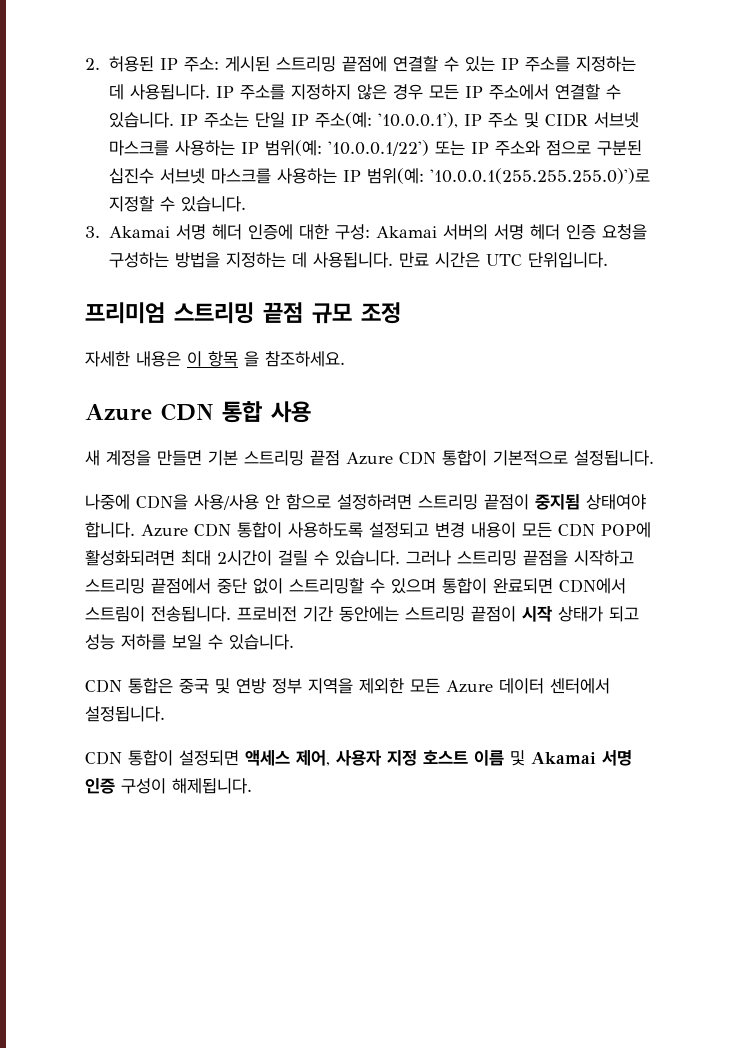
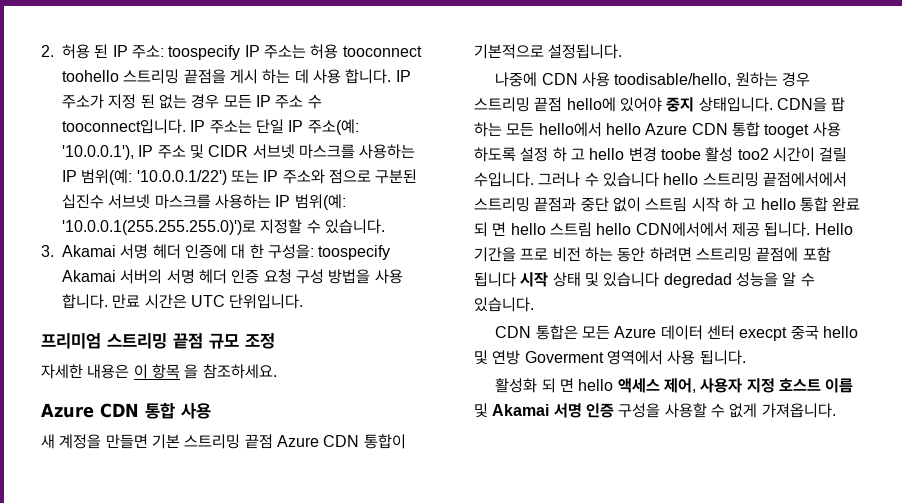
[109,56,637,72] [109,84,622,100] [109,112,175,128] 허용된 IP 주소: 게시된 스트리밍 끝점에 연결할 수 있는 IP 주소를 지정하는 데 사용됩니다. IP 주소를 지정하지 않은 경우 모든 IP 주소에서 연결할 수 있습니다. -> [62,44,422,60] [62,69,411,84] [62,94,322,109] [62,119,187,134] 허용 된 IP 주소: toospecify IP 주소는 허용 tooconnect toohello 스트리밍 끝점을 게시 하는 데 사용 합니다. IP 주소가 지정 된 없는 경우 모든 IP 주소 수 tooconnect입니다.
[299,224,371,240] 대한 구성: -> [231,244,391,260] 대 한 구성을: toospecify
[602,224,648,240] [109,252,394,268] 요청을 구성하는 방법을 지정하는 데 사용됩니다. -> [263,269,403,284] [62,294,109,309] 요청 구성 방법을 사용 합니다.
[136,494,646,510] [85,522,651,538] [85,550,634,566] [85,578,626,594] [85,606,639,622] [85,634,294,650] [85,678,610,694] [85,706,165,722] [85,750,239,766] CDN을 사용/사용 안 함으로 설정하려면 스트리밍 끝점이 중지됨 상태여야 합니다. Azure CDN 통합이 사용하도록 설정되고 변경 내용이 모든 CDN POP에 활성화되려면 최대 2시간이 걸릴 수 있습니다. 그러나 스트리밍 끝점을 시작하고 스트리밍 끝점에서 중단 없이 스트리밍할 수 있으며 통합이 완료되면 CDN에서 스트림이 전송됩니다. 프로비전 기간 동안에는 스트리밍 끝점이 시작 상태가 되고 성능 저하를 보일 수 있습니다. // CDN 통합은 중국 및 연방 정부 지역을 제외한 모든 Azure 데이터 센터에서 설정됩니다. // CDN 통합이 설정되면 -> [541,72,811,87] [474,97,846,112] [474,122,841,138] [474,147,848,162] [474,172,847,187] [474,197,861,212] [474,222,853,237] [474,247,831,262] [474,272,815,288] [474,297,534,312] [495,325,858,341] [474,350,746,365] [495,378,614,393] CDN 사용 toodisable/hello, 원하는 경우 스트리밍 끝점 hello에 있어야 중지 상태입니다. CDN을 팝 하는 모든 hello에서 hello Azure CDN 통합 tooget 사용 하도록 설정 하 고 hello 변경 toobe 활성 too2 시간이 걸릴 수입니다. 그러나 수 있습니다 hello 스트리밍 끝점에서에서 스트리밍 끝점과 중단 없이 스트림 시작 하 고 hello 통합 완료 되 면 hello 스트림 hello CDN에서에서 제공 됩니다. Hello 기간을 프로 비전 하는 동안 하려면 스트리밍 끝점에 포함 됩니다 시작 상태 및 있습니다 degredad 성능을 알 수 있습니다. // CDN 통합은 모든 Azure 데이터 센터 execpt 중국 hello 및 연방 Goverment 영역에서 사용 됩니다. // 활성화 되 면 hello
[121,778,252,794] 구성이 해제됩니다. -> [618,403,836,418] 구성을 사용할 수 없게 가져옵니다.

